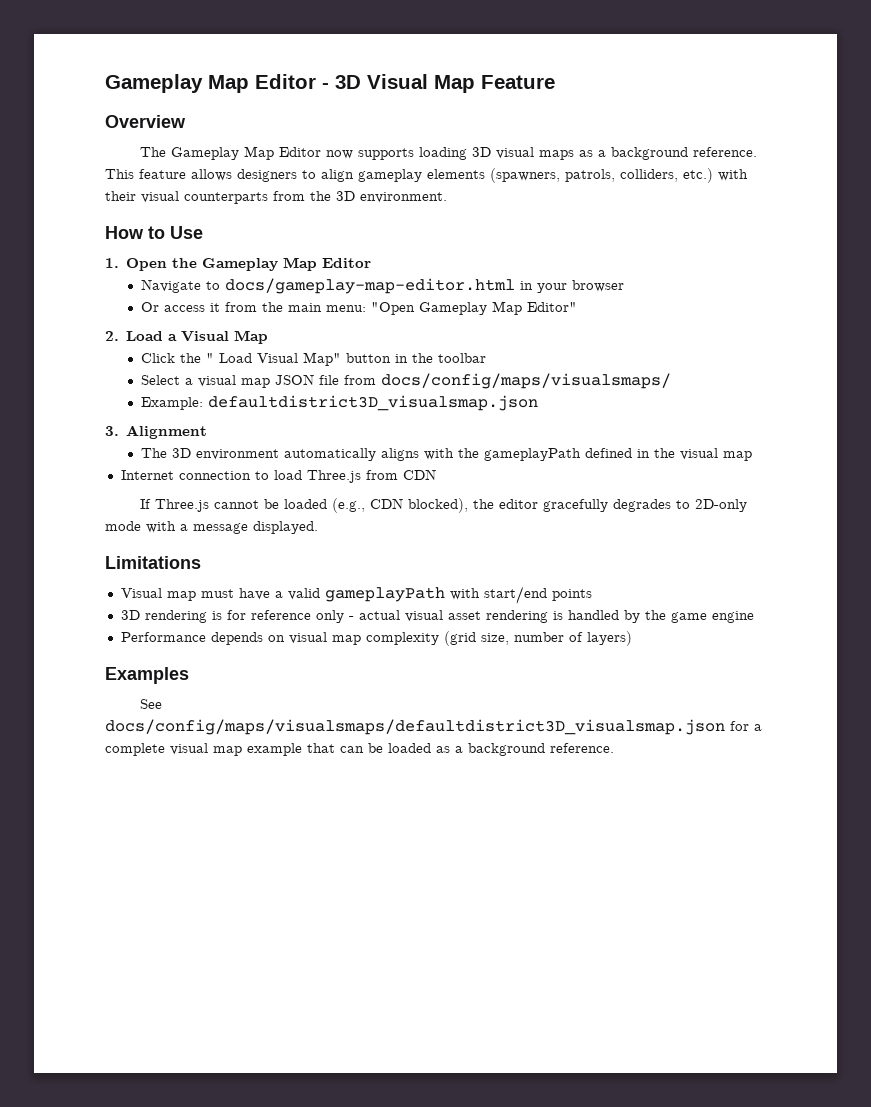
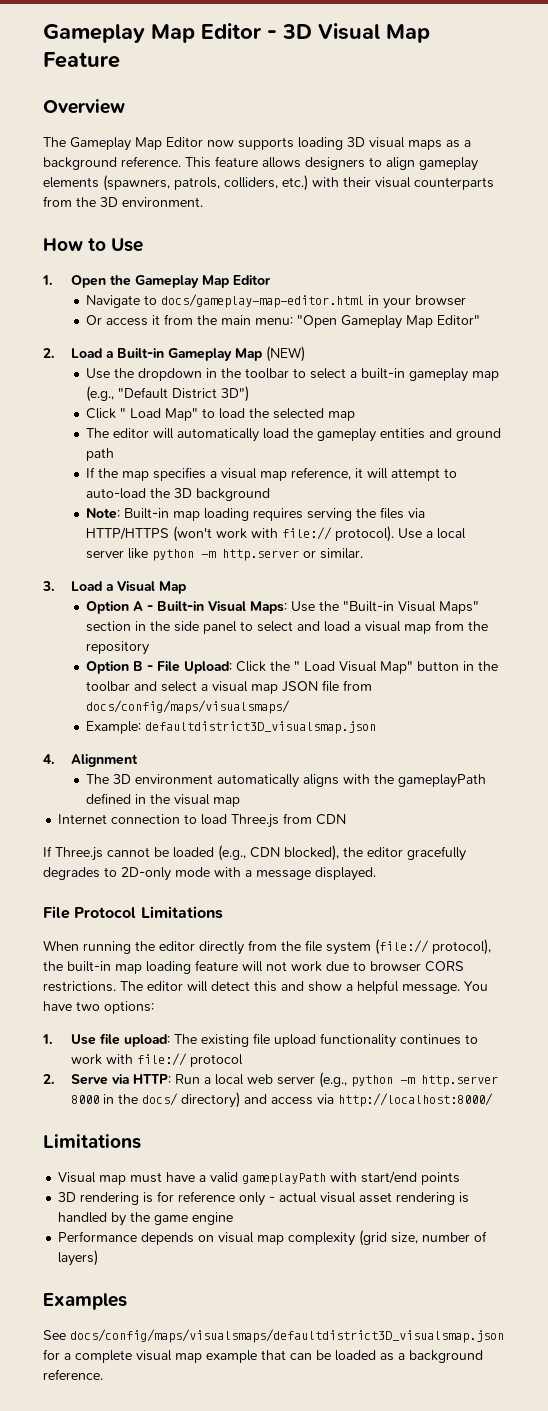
[181,330,269,344] Visual Map // -> [116,346,305,362] [86,368,500,382] [86,386,250,402] [86,408,356,421] [86,428,502,442] [86,448,115,461] [86,467,458,481] [86,488,271,501] [86,507,426,521] [86,526,467,542] [86,548,364,561] [42,581,186,594] [86,601,480,614] [86,620,489,634] [86,641,150,655] [86,661,233,674] Built-in Gameplay Map (NEW) // Use the dropdown in the toolbar to select a built-in gameplay map (e.g., "Default District 3D") // Click " Load Map" to load the selected map // The editor will automatically load the gameplay entities and ground path // If the map specifies a visual map reference, it will attempt to auto-load the 3D background // Note: Built-in map loading requires serving the files via HTTP/HTTPS (won't work with file:// protocol). Use a local server like python -m http.server or similar. // 3. Load a Visual Map // Option A - Built-in Visual Maps: Use the "Built-in Visual Maps" section in the side panel to select and load a visual map from the repository // Option B - File Upload:
[141,375,181,385] // Select -> [134,681,198,692] and select
[105,426,119,436] 3. -> [43,754,55,764] 4.
(318, 527) none -> [43,906,223,919] [43,939,491,955] [43,960,464,974] [43,980,488,994] [43,1001,154,1014] [42,1033,478,1048] [70,1053,243,1067] [43,1072,498,1088] [70,1092,493,1108] // File Protocol Limitations // When running the editor directly from the file system (file:// protocol), the built-in map loading feature will not work due to browser CORS restrictions. The editor will detect this and show a helpful message. You have two options: // 1. Use file upload: The existing file upload functionality continues to work with file:// protocol // 2. Serve via HTTP: Run a local web server (e.g., python -m http.server 8000 in the docs/ directory) and access via http://localhost:8000/

